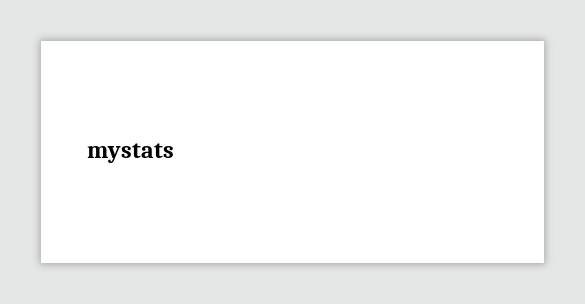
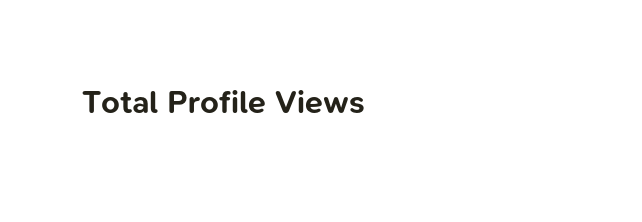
[87,143,174,163] mystats -> [82,90,365,114] Total Profile Views

